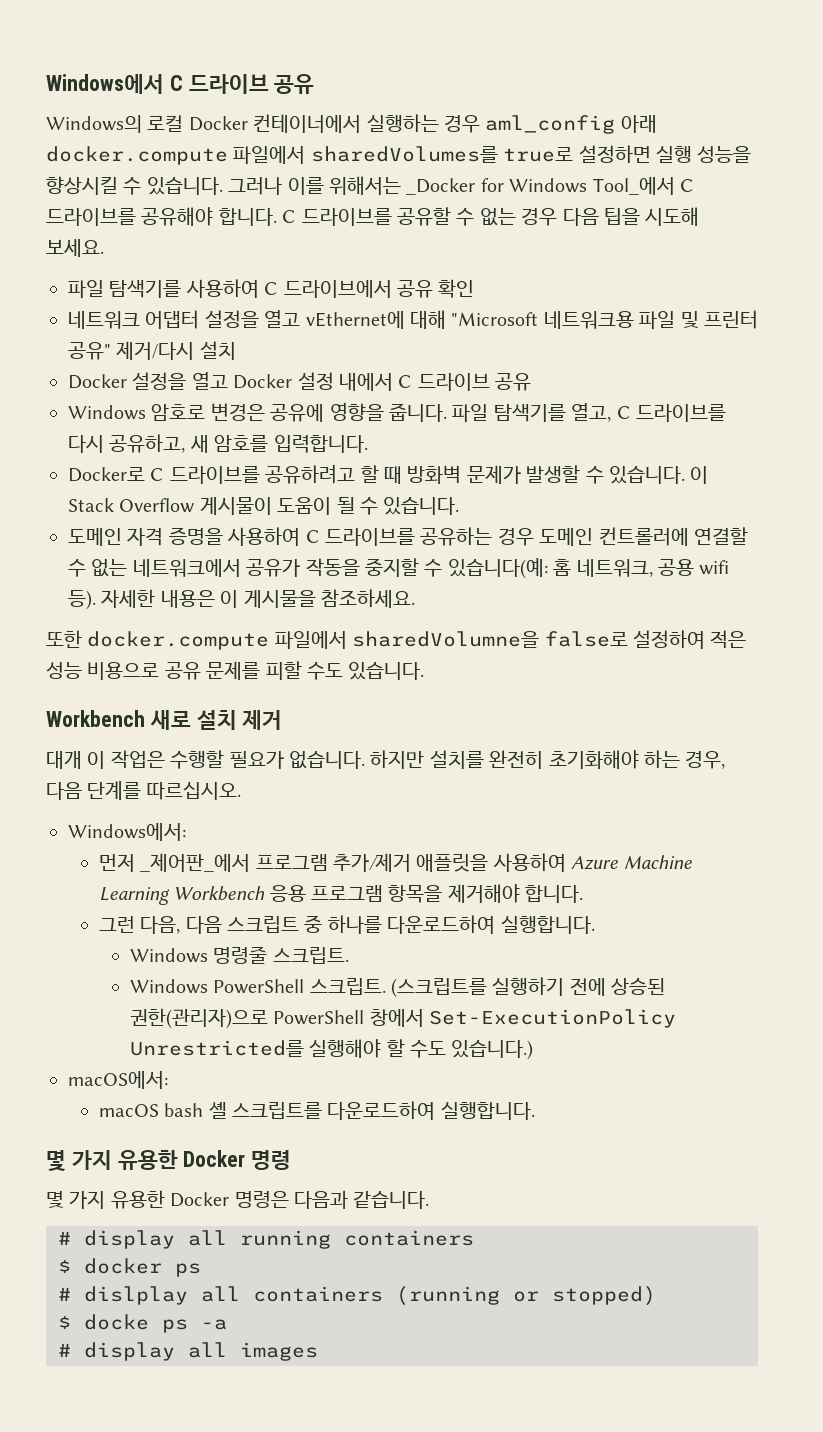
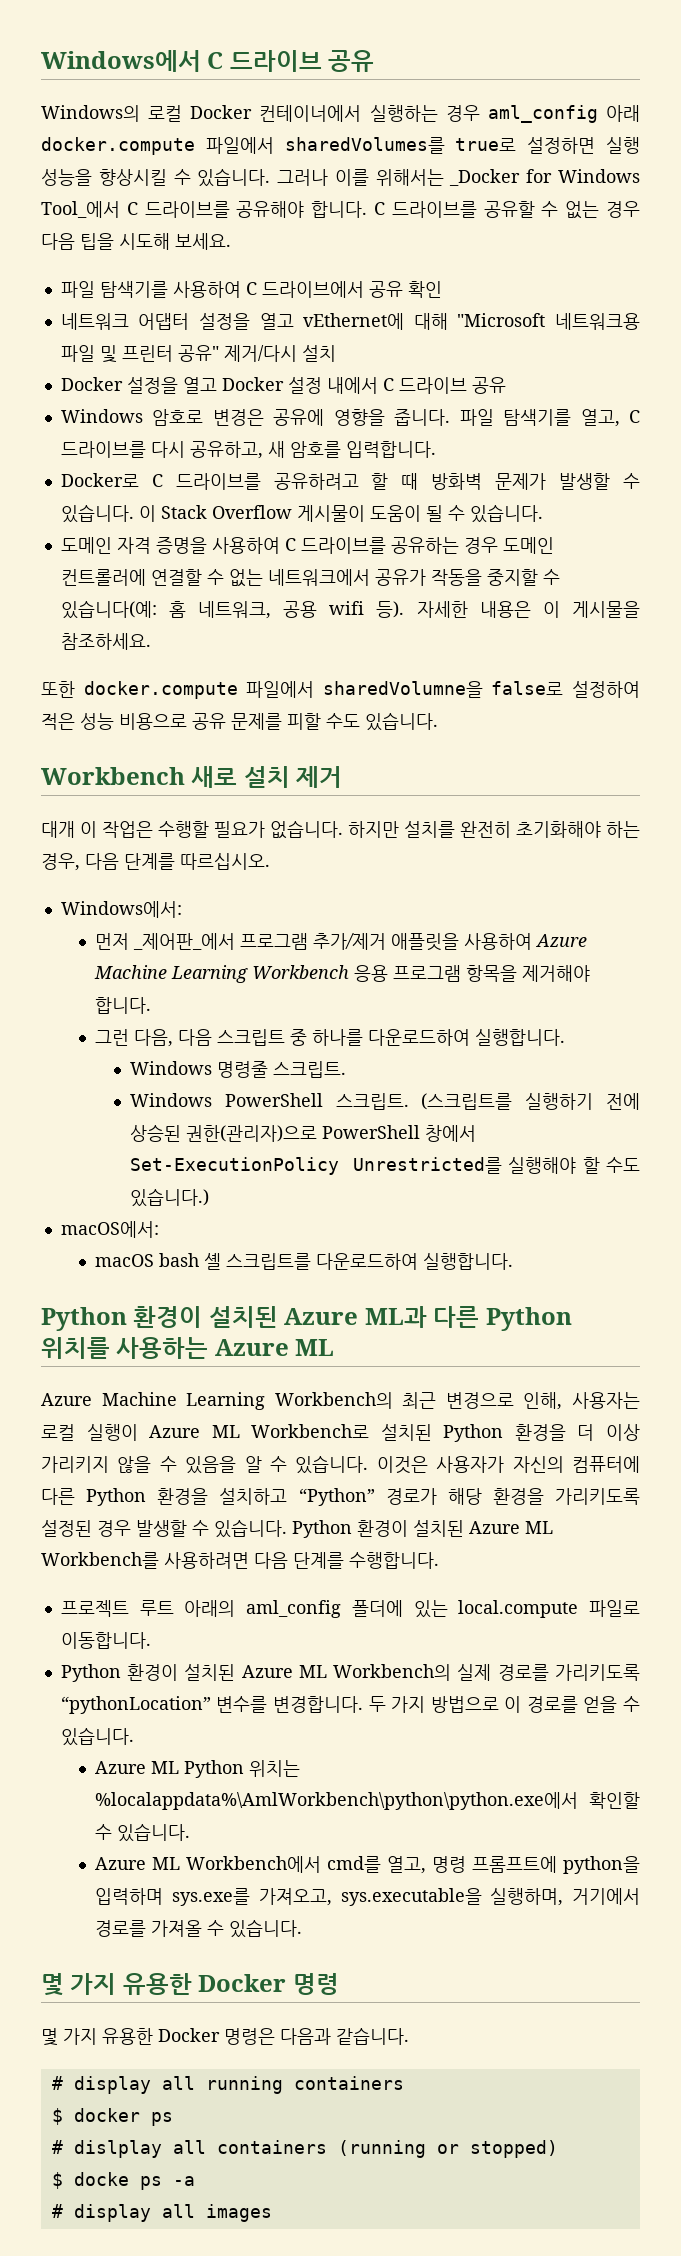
(535, 1110) none -> [41,1306,572,1331] [41,1337,335,1359] [41,1392,640,1410] [41,1424,640,1442] [41,1455,640,1474] [41,1488,640,1506] [41,1519,553,1538] [41,1552,439,1569] [60,1600,640,1618] [60,1632,151,1649] [60,1664,640,1682] [60,1696,640,1714] [60,1727,134,1746] [95,1760,301,1778] [95,1792,640,1810] [95,1823,191,1842] [95,1856,640,1874] [95,1888,640,1906] [95,1919,303,1938] // Python 환경이 설치된 Azure ML과 다른 Python 위치를 사용하는 Azure ML // Azure Machine Learning Workbench의 최근 변경으로 인해, 사용자는 로컬 실행이 Azure ML Workbench로 설치된 Python 환경을 더 이상 가리키지 않을 수 있음을 알 수 있습니다. 이것은 사용자가 자신의 컴퓨터에 다른 Python 환경을 설치하고 “Python” 경로가 해당 환경을 가리키도록 설정된 경우 발생할 수 있습니다. Python 환경이 설치된 Azure ML Workbench를 사용하려면 다음 단계를 수행합니다. // 프로젝트 루트 아래의 aml_config 폴더에 있는 local.compute 파일로 이동합니다. // Python 환경이 설치된 Azure ML Workbench의 실제 경로를 가리키도록 “pythonLocation” 변수를 변경합니다. 두 가지 방법으로 이 경로를 얻을 수 있습니다. // Azure ML Python 위치는 %localappdata%\AmlWorkbench\python\python.exe에서 확인할 수 있습니다. // Azure ML Workbench에서 cmd를 열고, 명령 프롬프트에 python을 입력하며 sys.exe를 가져오고, sys.executable을 실행하며, 거기에서 경로를 가져올 수 있습니다.

